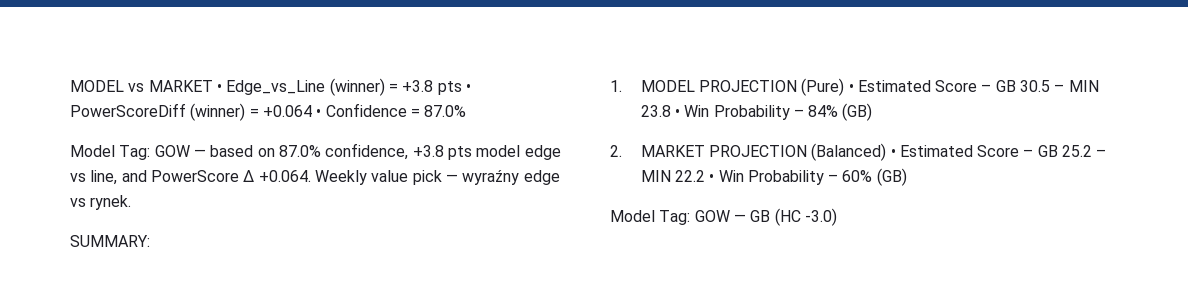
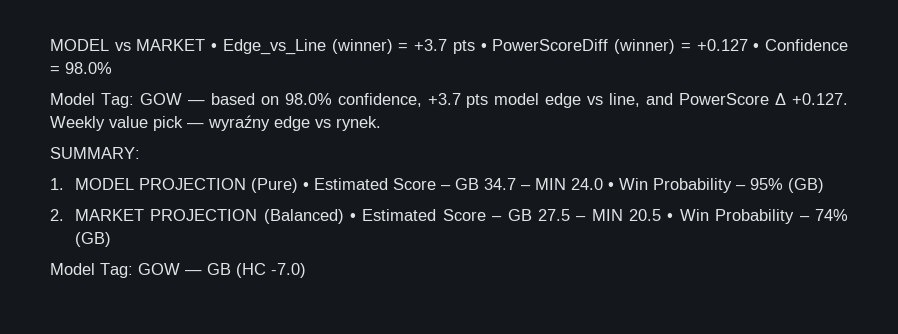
[402,80,434,92] +3.8 -> [414,39,448,51] +3.7
[262,105,312,117] +0.064 -> [696,39,748,51] +0.127
[424,105,467,117] 87.0% -> [65,62,112,74] 98.0%
[278,143,444,160] 87.0% confidence, +3.8 -> [284,93,461,107] 98.0% confidence, +3.7
[258,170,311,182] +0.064. -> [792,93,849,105] +0.127.
[1020,80,1099,92] [640,105,839,120] 30.5 – MIN 23.8 • Win Probability – 84% -> [483,178,783,193] 34.7 – MIN 24.0 • Win Probability – 95%
[1062,145,1107,157] [640,170,873,185] 25.2 – MIN 22.2 • Win Probability – 60% -> [537,209,849,224] 27.5 – MIN 20.5 • Win Probability – 74%
[804,208,837,226] -3.0) -> [271,263,306,278] -7.0)

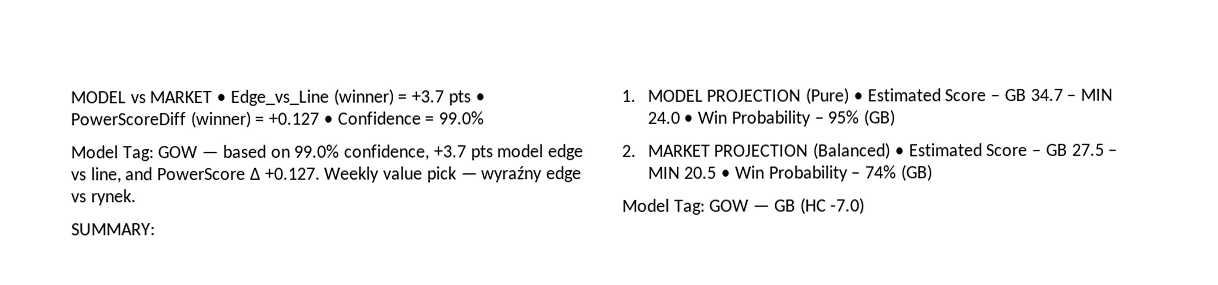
[65,62,112,74] 98.0% -> [438,111,485,125] 99.0%
[284,93,332,105] 98.0% -> [294,144,341,158] 99.0%

